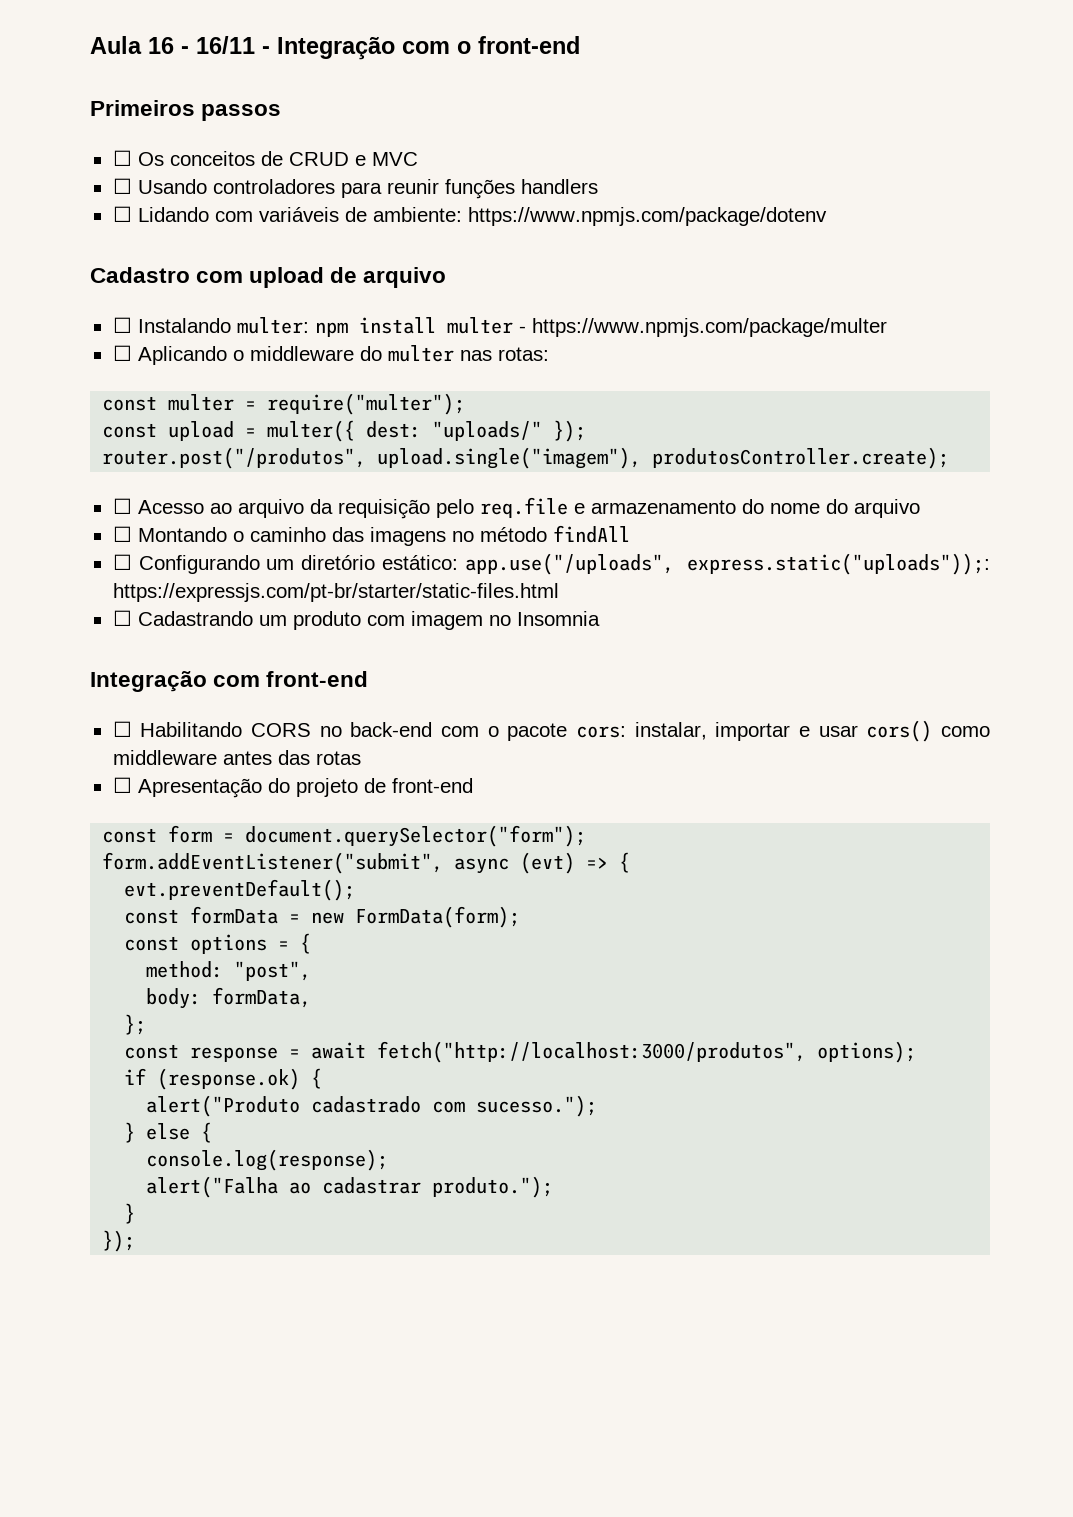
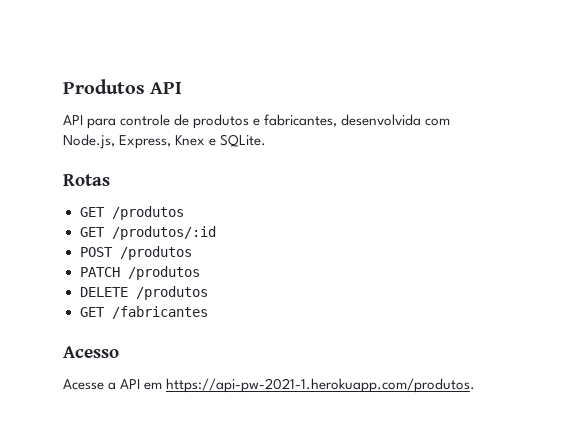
[90,36,580,60] [90,100,282,121] [112,150,418,166] [112,178,598,199] [112,206,827,226] [90,267,447,288] [112,317,887,337] [112,345,549,365] [102,393,466,415] [102,420,587,442] [102,447,950,469] [112,497,920,519] [112,525,630,546] [112,553,990,575] [112,583,559,602] [112,610,600,630] [90,671,369,692] [112,720,990,742] [112,750,361,765] [112,777,473,798] [102,825,587,847] [102,852,631,874] [124,879,356,901] [124,906,521,928] [124,933,312,954] [146,961,312,981] [146,987,312,1009] [124,1014,147,1035] [124,1041,917,1063] [124,1068,323,1090] [146,1095,598,1117] [124,1122,213,1143] [146,1149,389,1171] [146,1176,554,1198] [124,1203,136,1224] [102,1230,136,1252] Aula 16 - 16/11 - Integração com o front-end // Primeiros passos // ☐ Os conceitos de CRUD e MVC // ☐ Usando controladores para reunir funções handlers // ☐ Lidando com variáveis de ambiente: https://www.npmjs.com/package/dotenv // Cadastro com upload de arquivo // ☐ Instalando multer: npm install multer - https://www.npmjs.com/package/multer // ☐ Aplicando o middleware do multer nas rotas: // const multer = require("multer"); // const upload = multer({ dest: "uploads/" }); // router.post("/produtos", upload.single("imagem"), produtosController.create); // ☐ Acesso ao arquivo da requisição pelo req.file e armazenamento do nome do arquivo // ☐ Montando o caminho das imagens no método findAll // ☐ Configurando um diretório estático: app.use("/uploads", express.static("uploads"));: https://expressjs.com/pt-br/starter/static-files.html // ☐ Cadastrando um produto com imagem no Insomnia // Integração com front-end // ☐ Habilitando CORS no back-end com o pacote cors: instalar, importar e usar cors() como middleware antes das rotas // ☐ Apresentação do projeto de front-end // const form = document.querySelector("form"); // form.addEventListener("submit", async (evt) => { // evt.preventDefault(); // const formData = new FormData(form); // const options = { // method: "post", // body: formData, // }; // const response = await fetch("http://localhost:3000/produtos", options); // if (response.ok) { // alert("Produto cadastrado com sucesso."); // } else { // console.log(response); // alert("Falha ao cadastrar produto."); // } // }); -> [63,79,183,94] [63,114,451,129] [63,134,267,149] [63,174,110,186] [79,206,184,220] [79,226,216,240] [79,246,192,260] [79,266,200,280] [79,286,208,300] [79,306,208,319] [63,346,119,358] [63,378,476,393] Produtos API // API para controle de produtos e fabricantes, desenvolvida com Node.js, Express, Knex e SQLite. // Rotas // GET /produtos // GET /produtos/:id // POST /produtos // PATCH /produtos // DELETE /produtos // GET /fabricantes // Acesso // Acesse a API em https://api-pw-2021-1.herokuapp.com/produtos.

